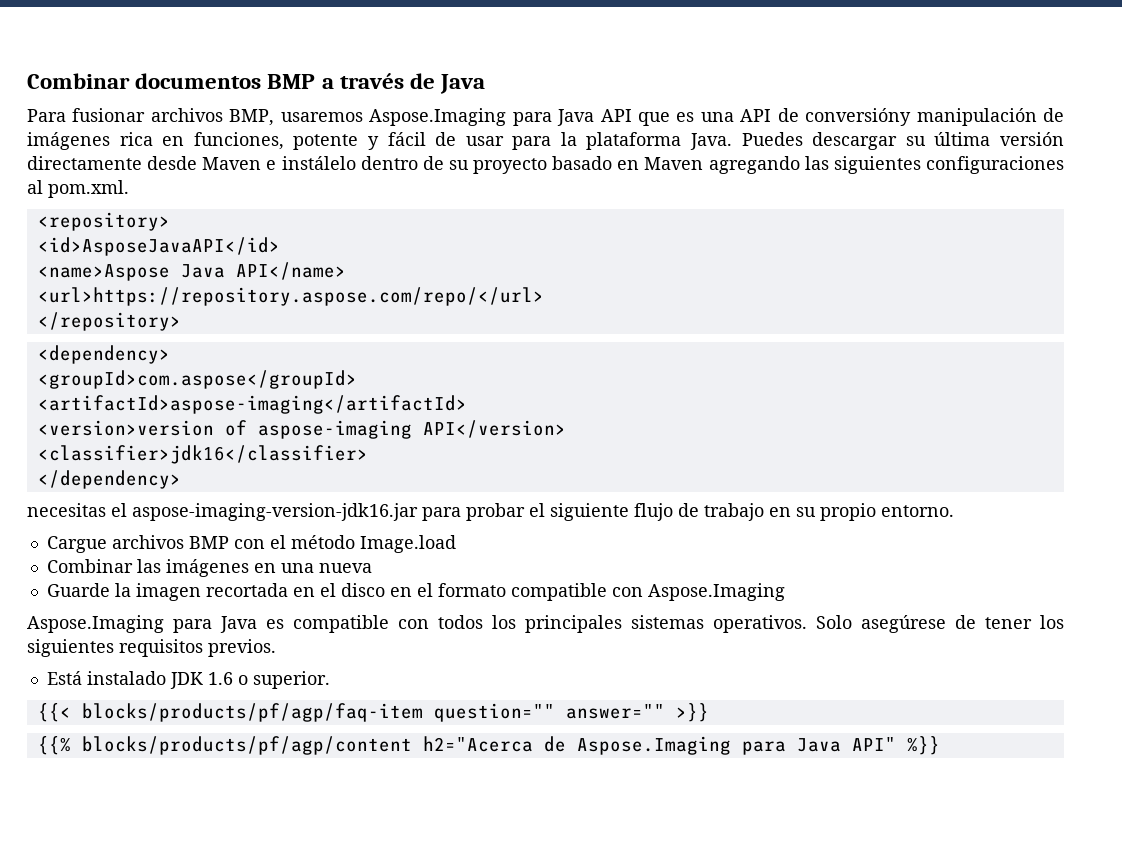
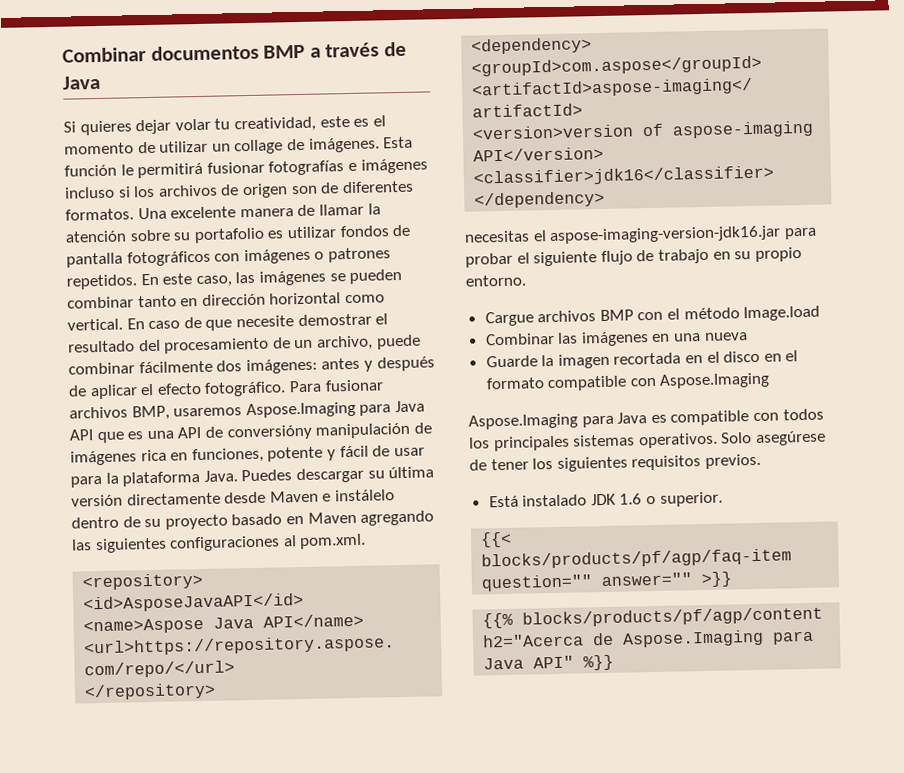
(486, 84) none -> [63,115,386,136] [64,136,414,155] [64,158,428,179] [64,180,414,199] [65,203,381,221] [65,224,411,244] [66,247,391,268] [66,268,403,290] [67,292,385,309] [67,313,389,331] [68,334,421,354] [68,356,435,375] [68,381,287,400] Si quieres dejar volar tu creatividad, este es el momento de utilizar un collage de imágenes. Esta función le permitirá fusionar fotografías e imágenes incluso si los archivos de origen son de diferentes formatos. Una excelente manera de llamar la atención sobre su portafolio es utilizar fondos de pantalla fotográficos con imágenes o patrones repetidos. En este caso, las imágenes se pueden combinar tanto en dirección horizontal como vertical. En caso de que necesite demostrar el resultado del procesamiento de un archivo, puede combinar fácilmente dos imágenes: antes y después de aplicar el efecto fotográfico.

